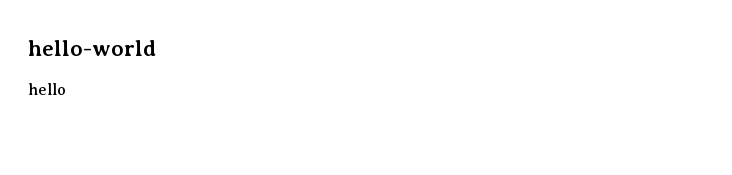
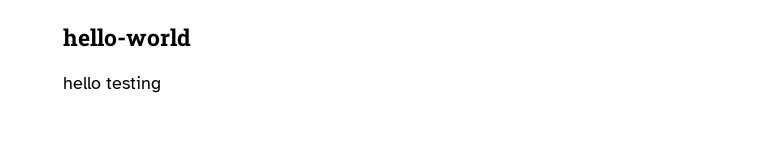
(66, 89) none -> [106,76,161,93] testing

